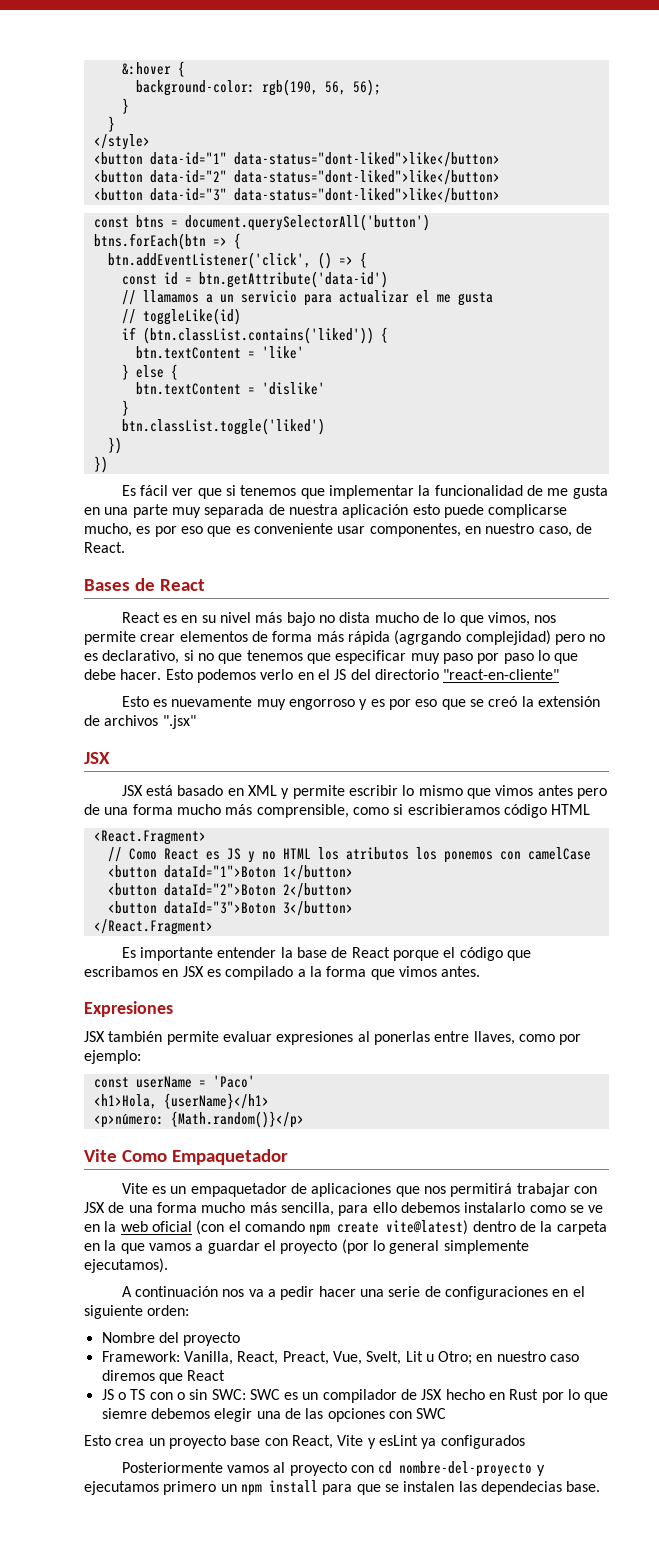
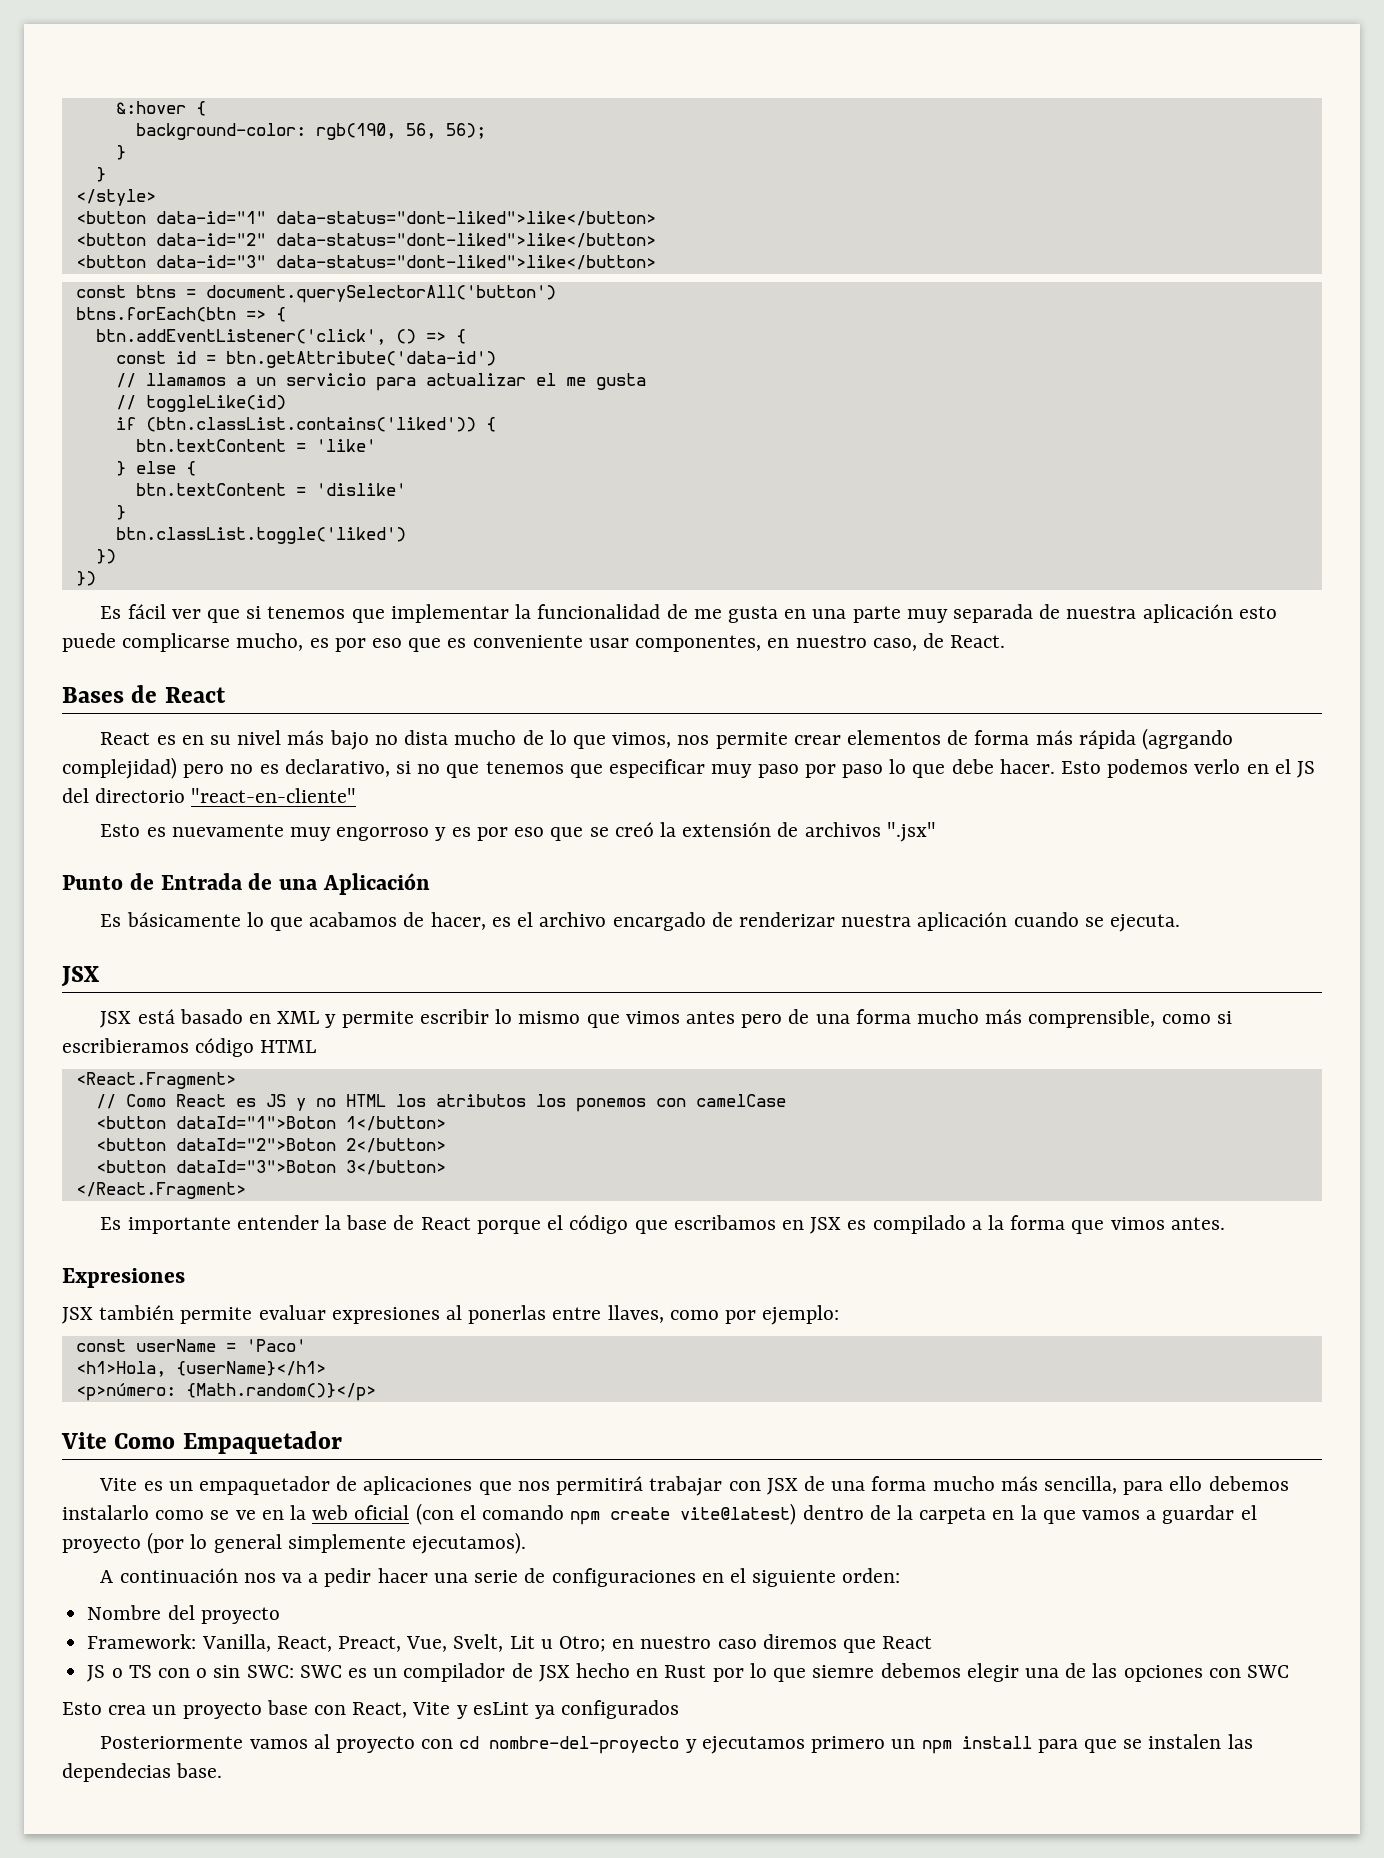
(196, 722) none -> [62,873,430,895] [100,912,1181,932] // Punto de Entrada de una Aplicación // Es básicamente lo que acabamos de hacer, es el archivo encargado de renderizar nuestra aplicación cuando se ejecuta.

